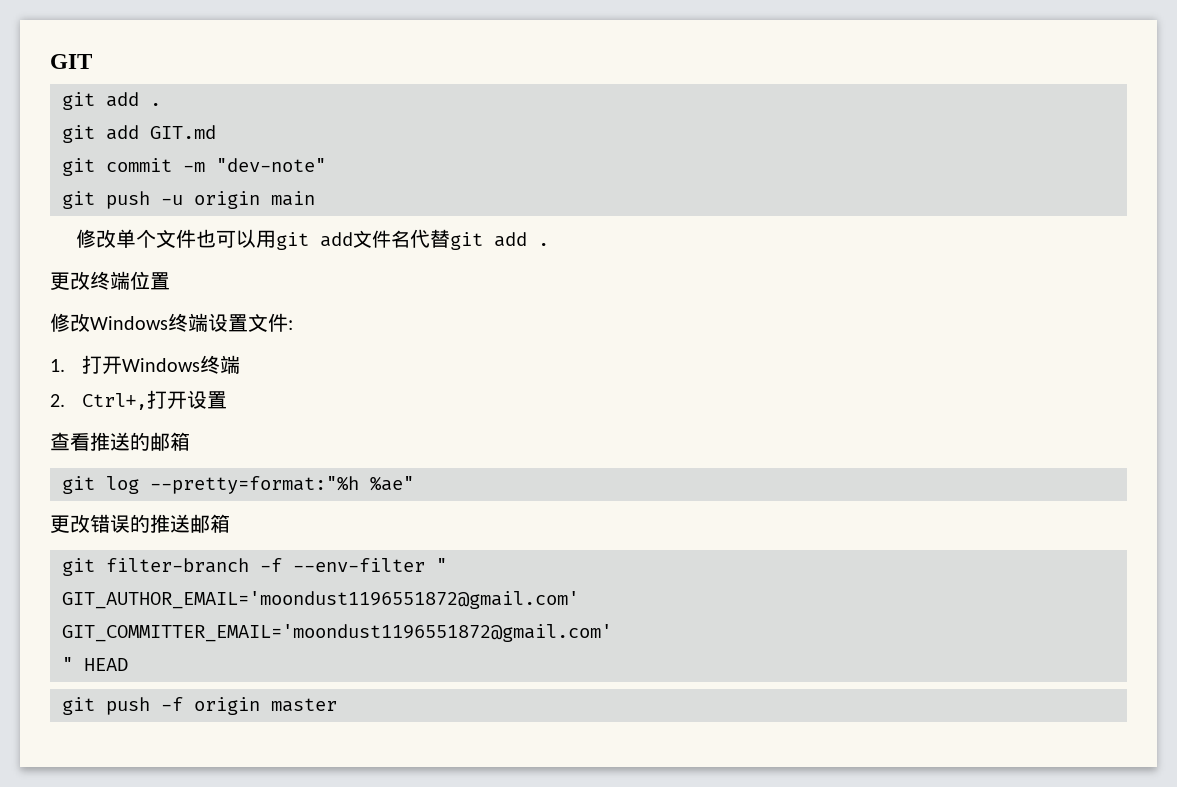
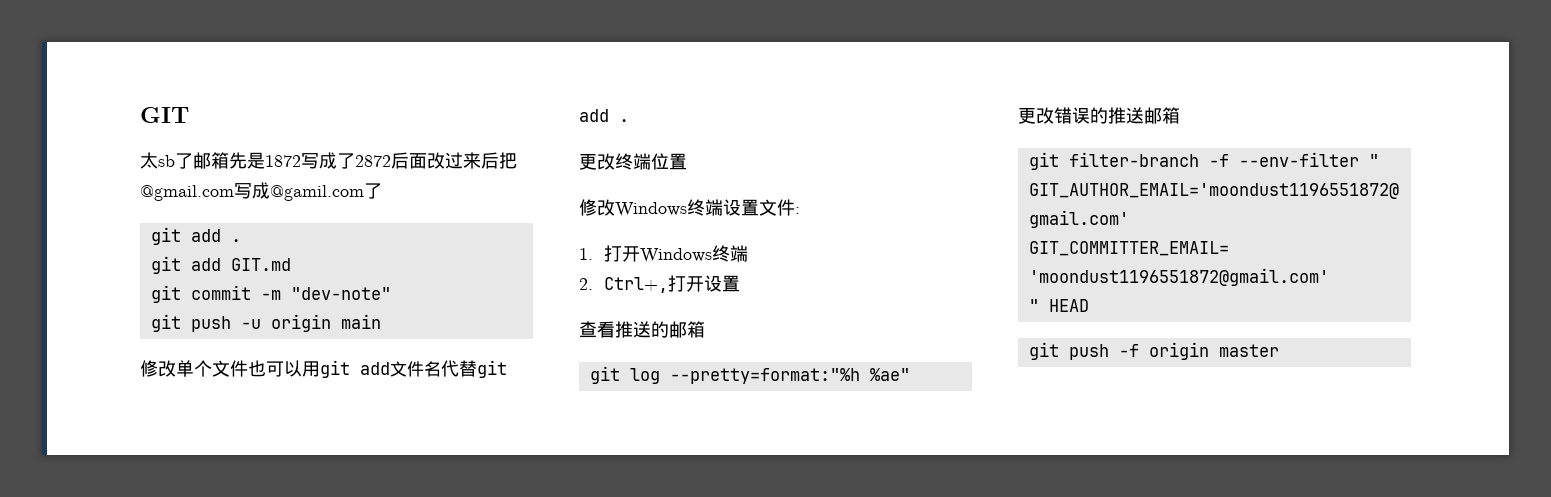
(92, 61) none -> [140,152,517,169] [140,182,382,201] // 太sb了邮箱先是1872写成了2872后面改过来后把@gmail.com写成@gamil.com了

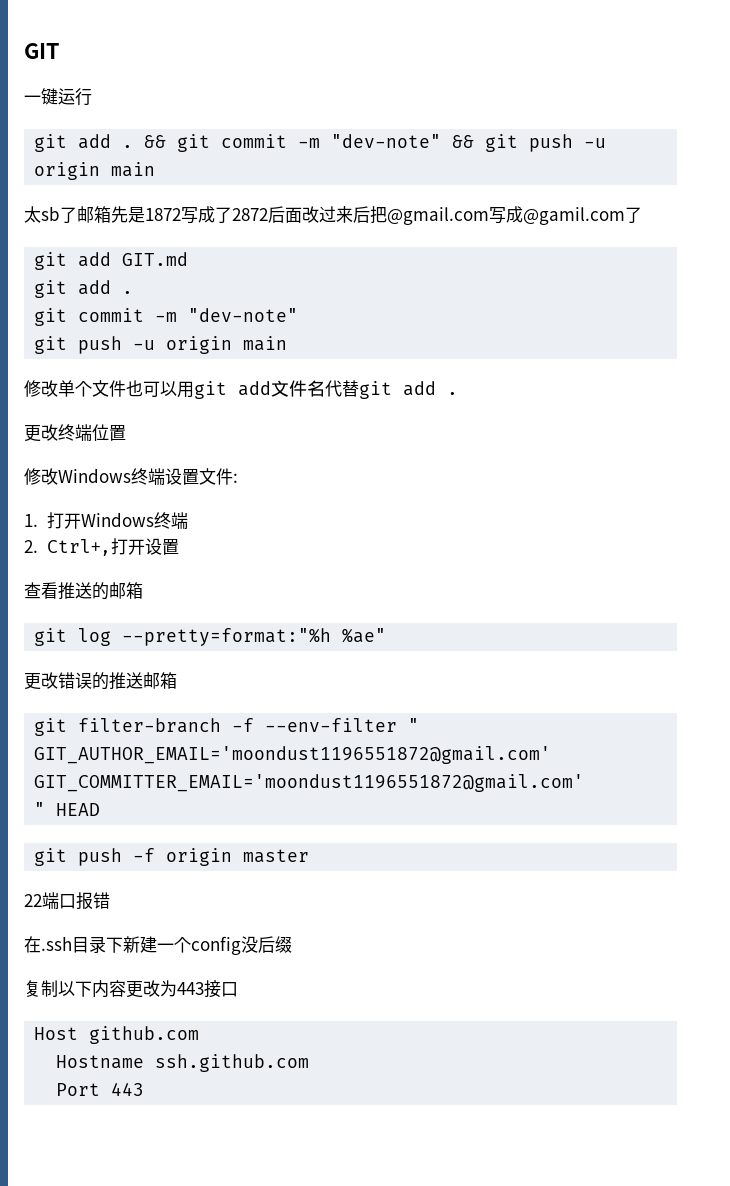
(189, 115) none -> [24,88,92,106] [34,134,607,152] [34,162,156,180] // 一键运行 // git add . && git commit -m "dev-note" && git push -u origin main
[230,239,241,242] [150,256,291,274] . // git add GIT.md -> [122,252,189,266] [34,280,134,298] GIT.md // git add .
(1279, 350) none -> [24,892,110,910] [24,936,292,955] [24,980,238,998] [34,1026,200,1044] [56,1054,310,1072] [56,1082,145,1096] // 22端口报错 // 在.ssh目录下新建一个config没后缀 // 复制以下内容更改为443接口 // Host github.com // Hostname ssh.github.com // Port 443

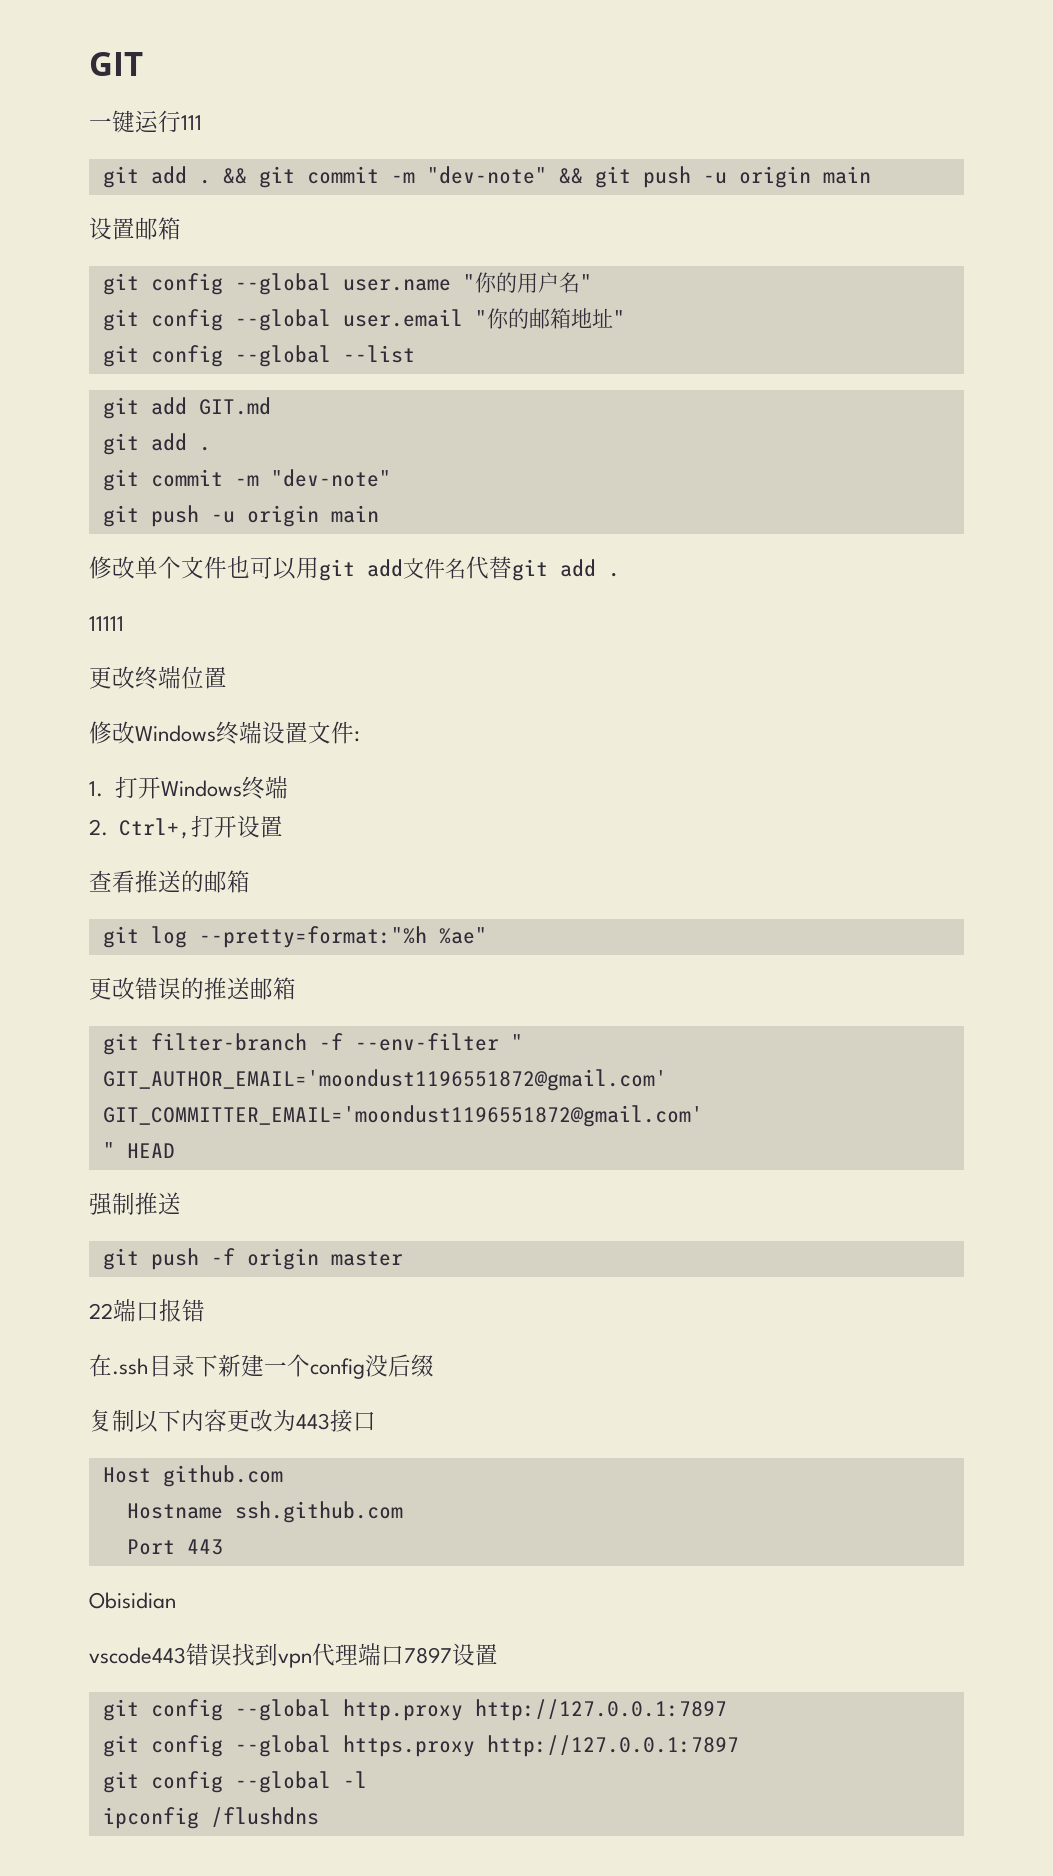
(92, 97) none -> [181,115,202,130] 111
[24,206,642,225] 太sb了邮箱先是1872写成了2872后面改过来后把@gmail.com写成@gamil.com了 -> [89,217,181,240] [102,272,592,295] [102,308,625,331] [102,345,415,367] 设置邮箱 // git config --global user.name "你的用户名" // git config --global user.email "你的邮箱地址" // git config --global --list
(458, 393) none -> [89,616,124,631] // 11111
(101, 809) none -> [89,1192,181,1216] // 强制推送
(145, 1089) none -> [89,1592,176,1609] [89,1643,498,1668] [102,1699,727,1721] [102,1735,739,1757] [102,1771,367,1793] [102,1807,319,1829] // Obisidian // vscode443错误找到vpn代理端口7897设置 // git config --global http.proxy http://127.0.0.1:7897 // git config --global https.proxy http://127.0.0.1:7897 // git config --global -l // ipconfig /flushdns

